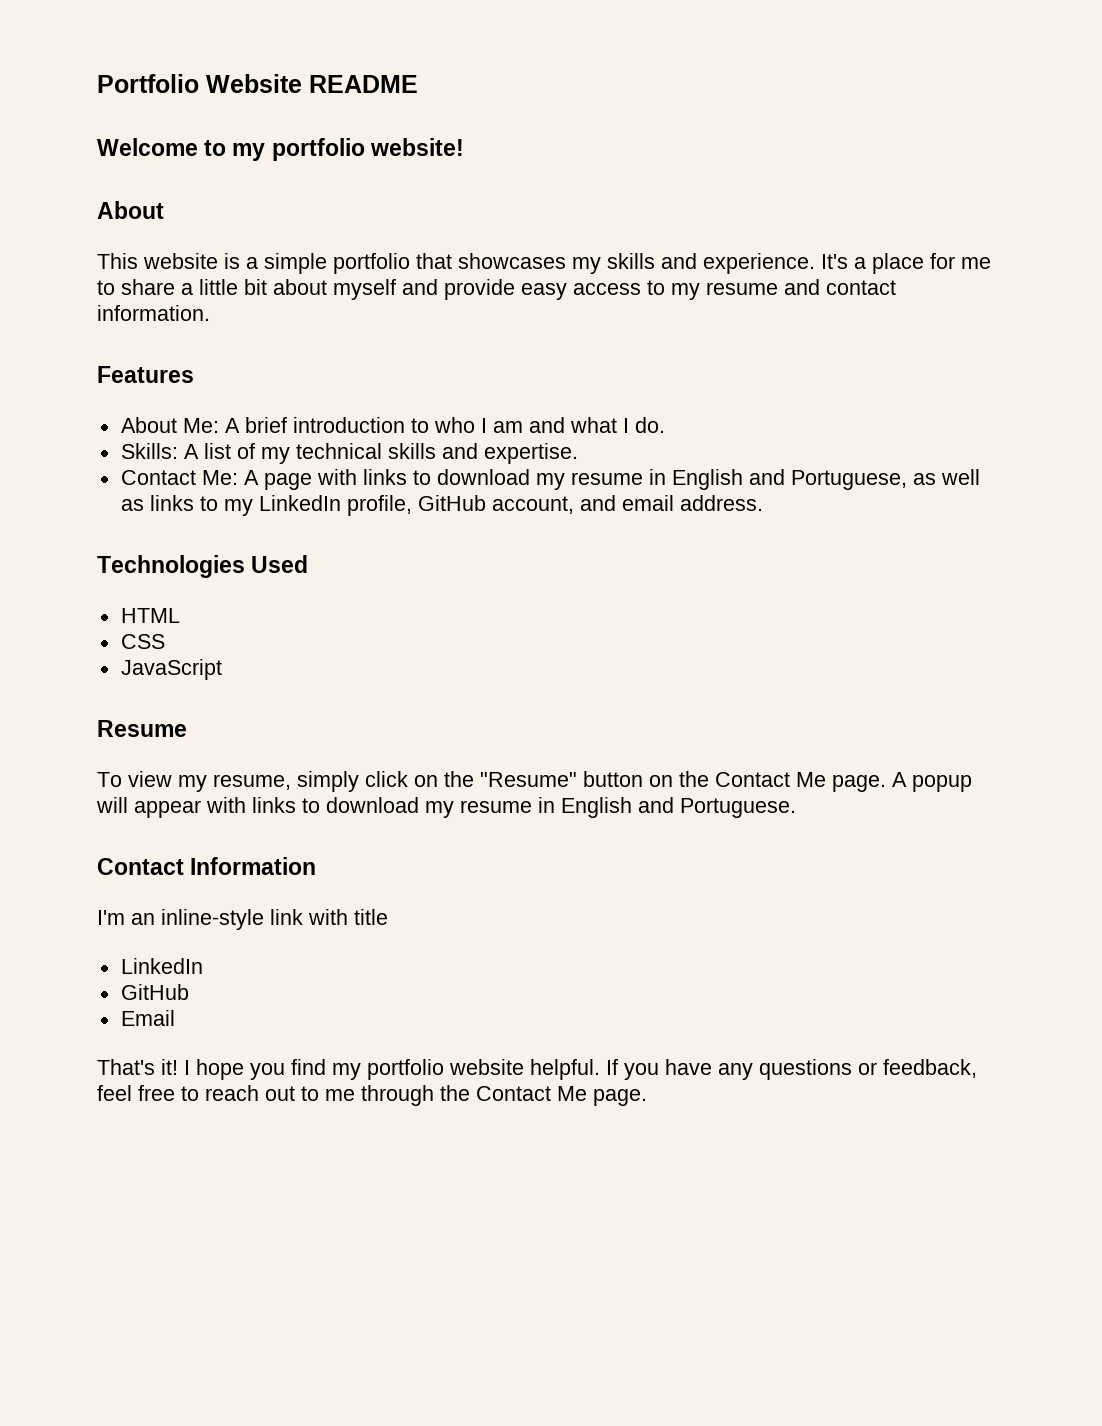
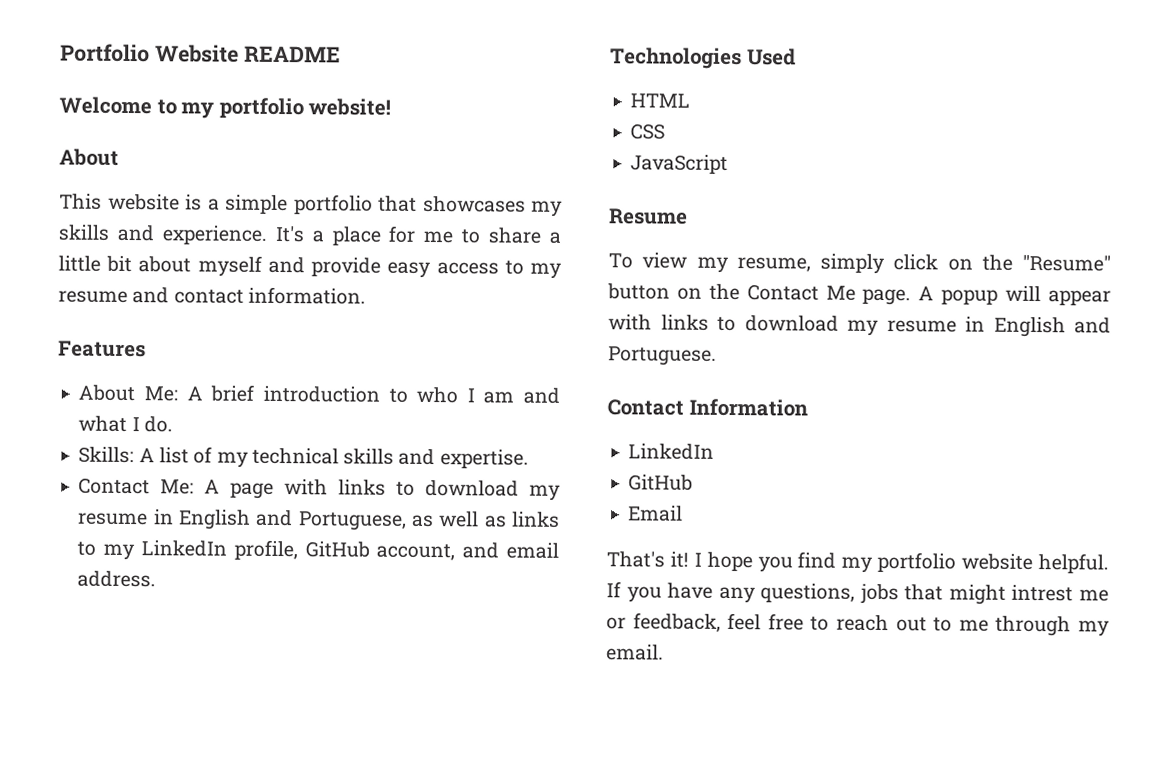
[97,909,388,930] // I'm an inline-style link with title -> (808, 407) none
[759,1059,852,1080] questions -> [760,583,1109,605] questions, jobs that might intrest me
[440,1085,647,1106] the Contact Me page. -> [1078,620,1110,637] [606,644,664,661] my email.

